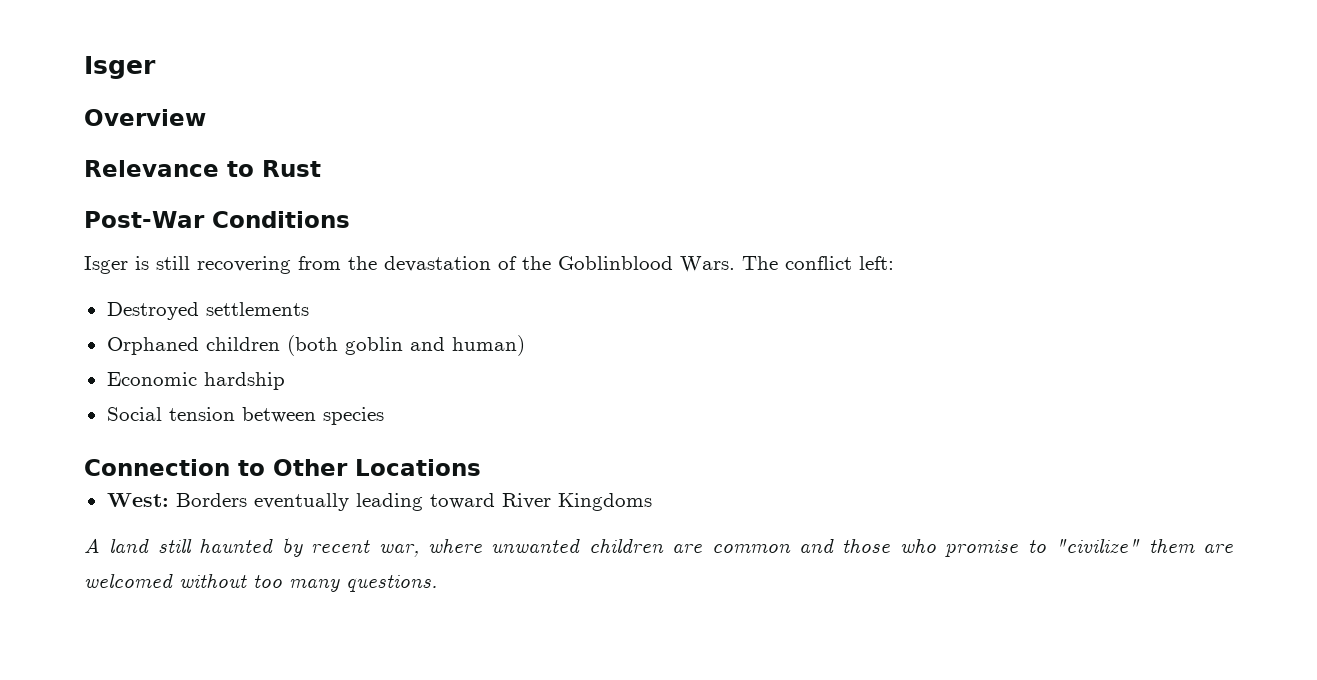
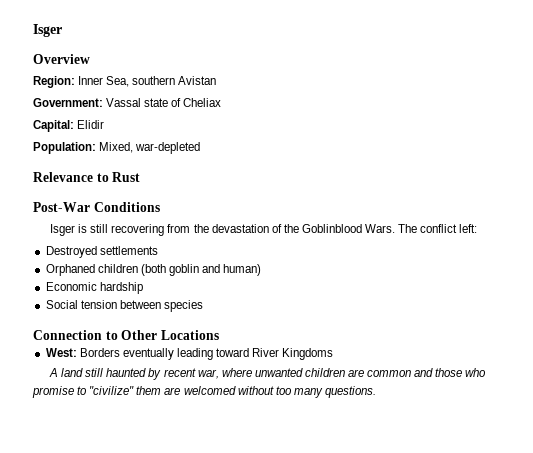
(206, 117) none -> [33,76,217,88] [33,98,222,107] [33,120,105,132] [33,142,201,154] // Region: Inner Sea, southern Avistan // Government: Vassal state of Cheliax // Capital: Elidir // Population: Mixed, war-depleted

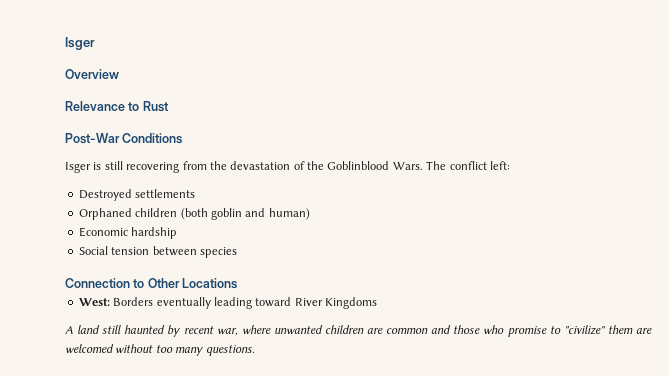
[33,76,217,88] [33,98,222,107] [33,120,105,132] [33,142,201,154] // Region: Inner Sea, southern Avistan // Government: Vassal state of Cheliax // Capital: Elidir // Population: Mixed, war-depleted -> (119, 74) none

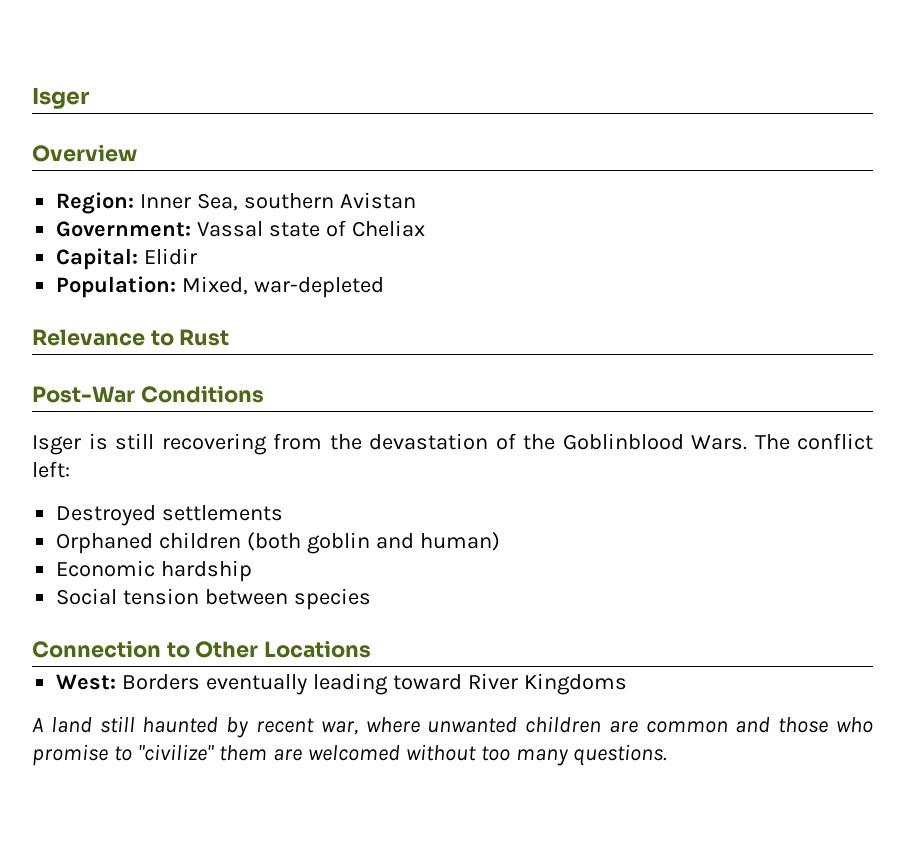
(119, 74) none -> [56,192,416,214] [56,220,425,237] [56,248,198,270] [56,276,385,298] // Region: Inner Sea, southern Avistan // Government: Vassal state of Cheliax // Capital: Elidir // Population: Mixed, war-depleted

